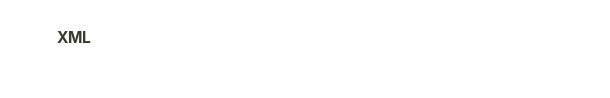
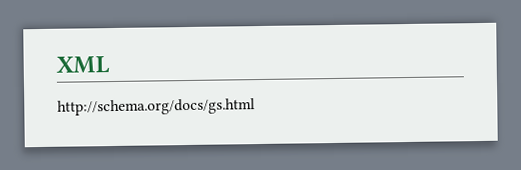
(91, 37) none -> [57,98,255,116] // http://schema.org/docs/gs.html

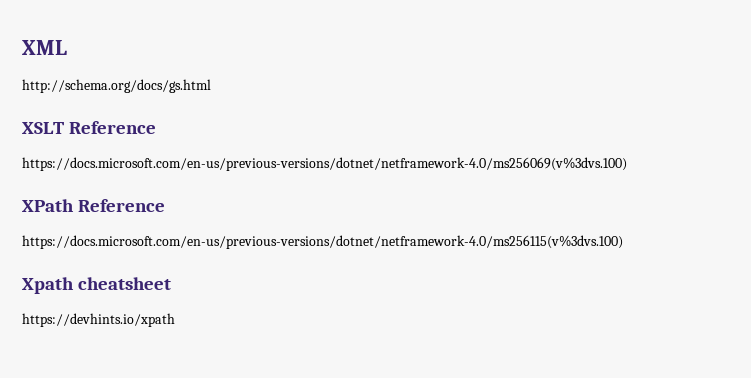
(255, 107) none -> [22,121,157,134] [22,157,627,171] [22,199,166,212] [22,235,623,249] [22,277,172,294] [22,313,175,327] // XSLT Reference // https://docs.microsoft.com/en-us/previous-versions/dotnet/netframework-4.0/ms256069(v%3dvs.100) // XPath Reference // https://docs.microsoft.com/en-us/previous-versions/dotnet/netframework-4.0/ms256115(v%3dvs.100) // Xpath cheatsheet // https://devhints.io/xpath

